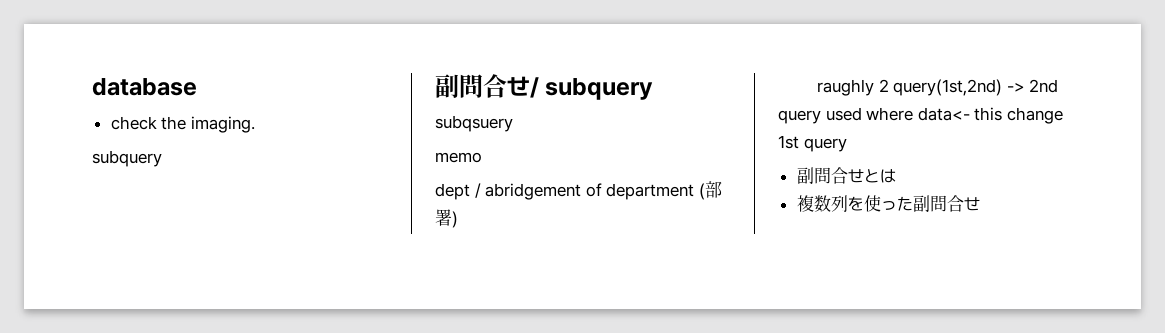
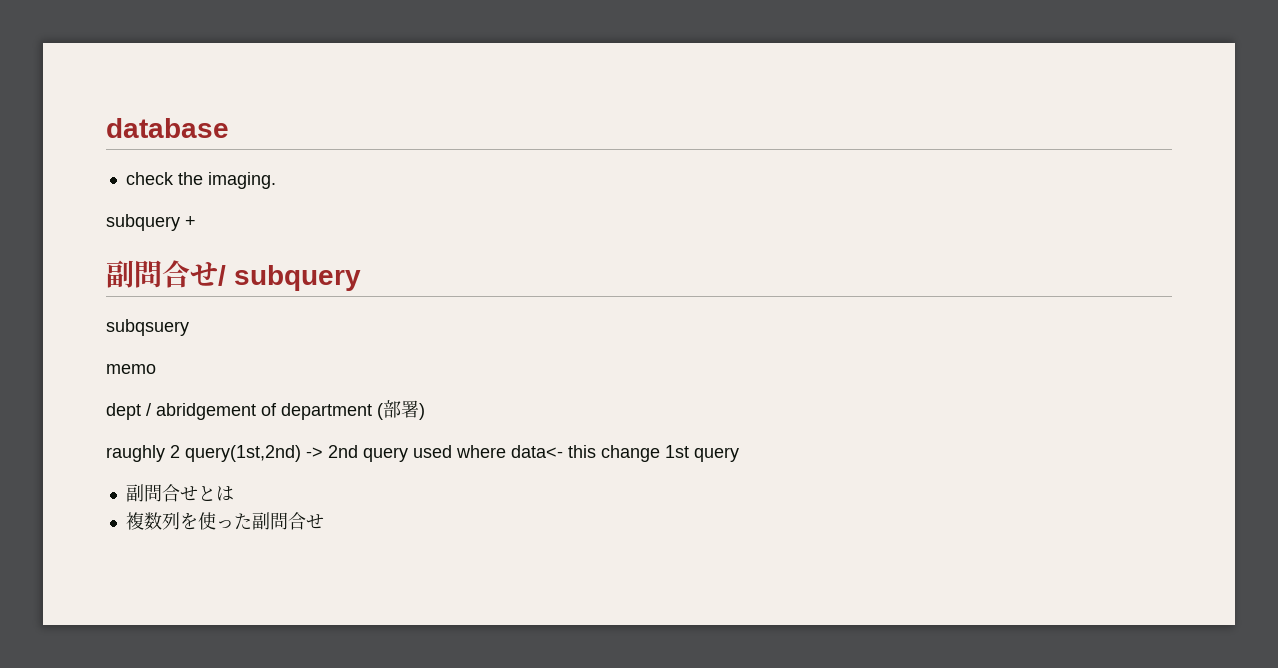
(162, 158) none -> [185,216,196,227] +

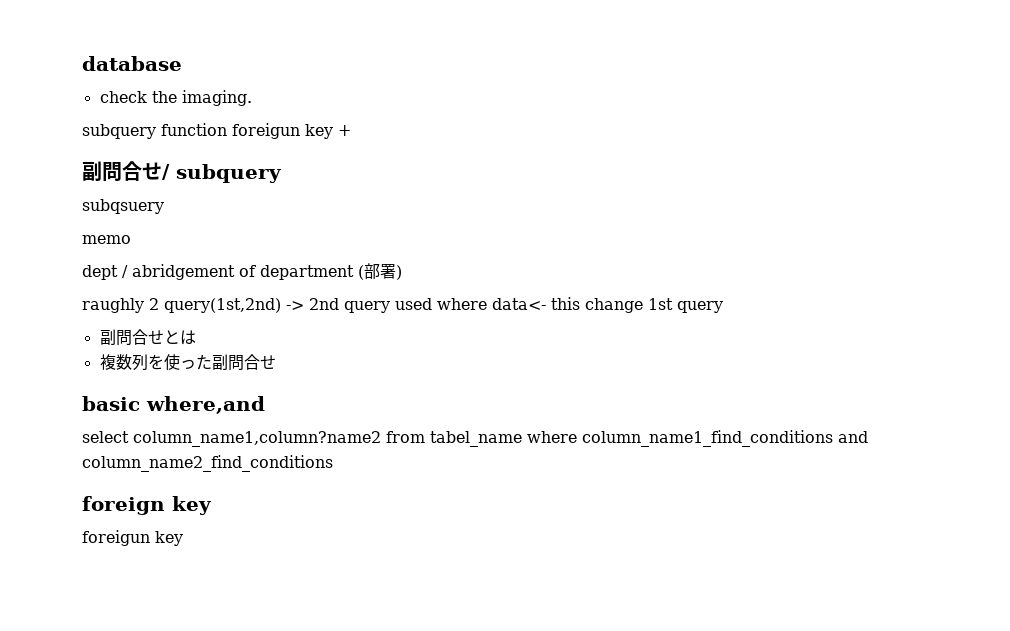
(180, 222) none -> [161,123,333,139] function foreigun key
(324, 521) none -> [82,396,265,414] [82,430,868,447] [82,455,333,472] [82,496,212,515] [82,530,183,546] // basic where,and // select column_name1,column?name2 from tabel_name where column_name1_find_conditions and column_name2_find_conditions // foreign key // foreigun key

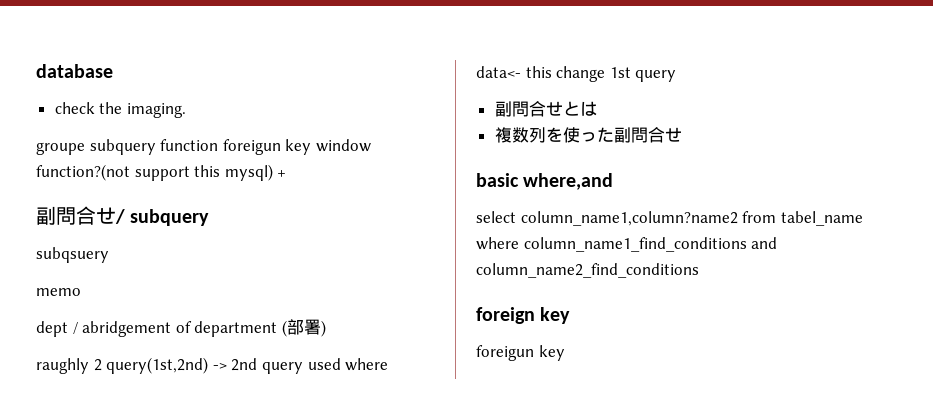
(252, 98) none -> [36,142,85,155] groupe
(333, 131) none -> [315,139,371,152] [36,164,273,181] window function?(not support this mysql)

